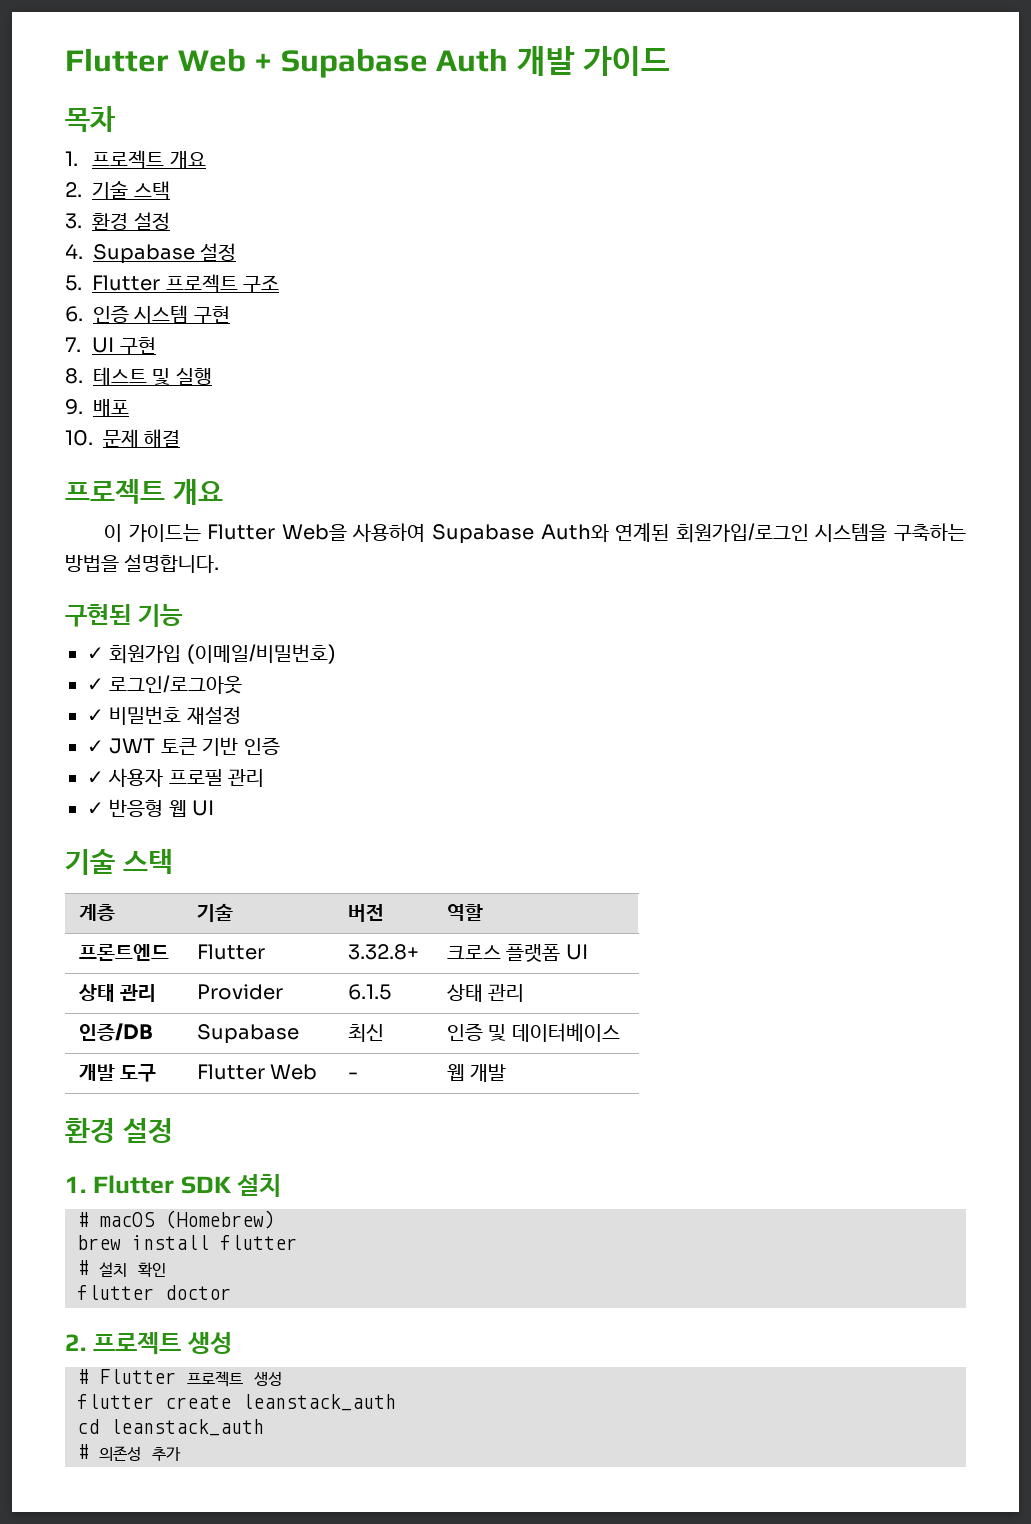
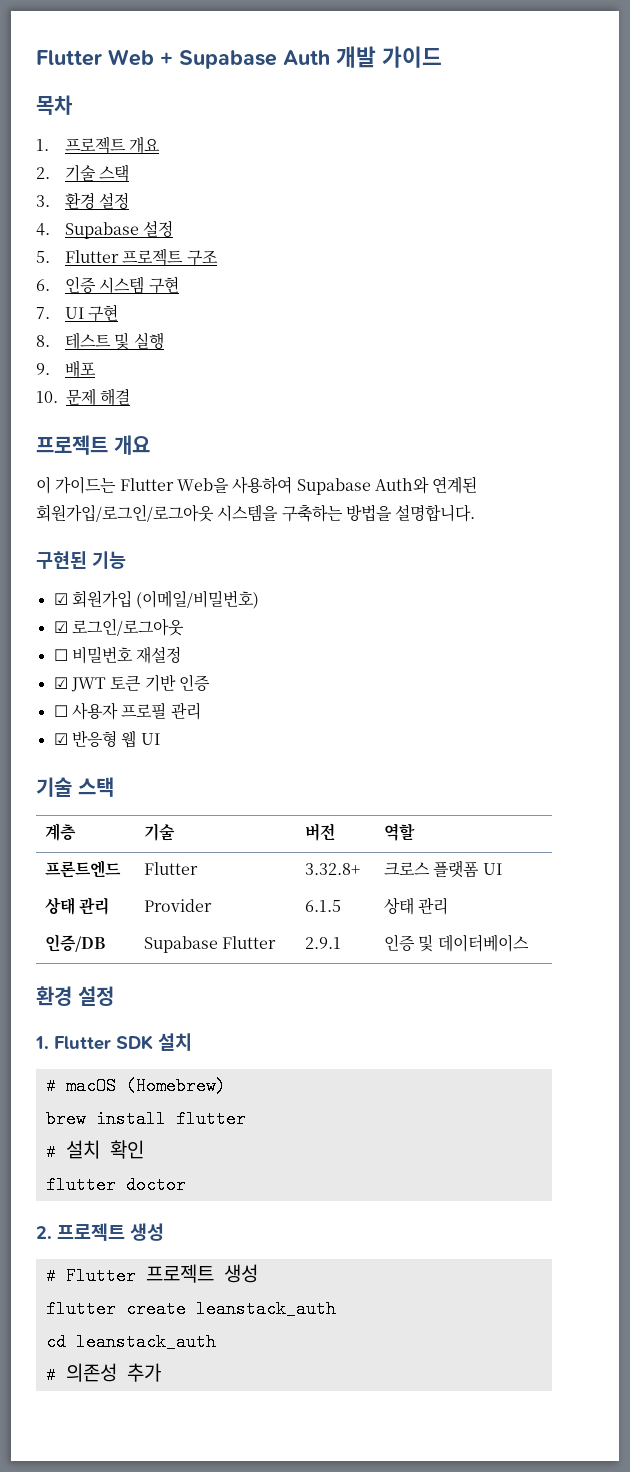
[675,523,809,543] 회원가입/로그인 -> [36,504,214,522] 회원가입/로그인/로그아웃
[87,647,104,660] ✓ -> [53,593,68,605] ☑
[87,678,104,691] ✓ -> [53,621,68,633] ☑
[87,709,104,722] ✓ -> [53,649,68,661] ☐
[87,740,104,753] ✓ -> [53,677,68,689] ☑
[87,771,104,784] ✓ -> [53,705,68,717] ☐
[87,802,104,815] ✓ -> [53,733,68,745] ☑
[347,1024,384,1042] | 최신 -> [222,936,277,949] [305,937,342,949] Flutter | 2.9.1
[78,1064,157,1082] [196,1064,318,1080] [347,1072,358,1079] [446,1064,507,1082] // 개발 도구 | Flutter Web | - | 웹 개발 -> (529, 943) none

